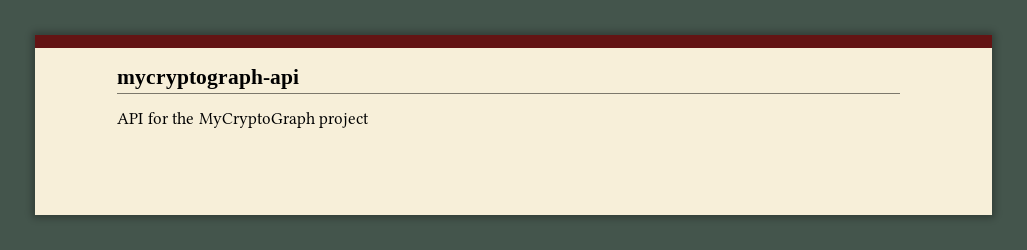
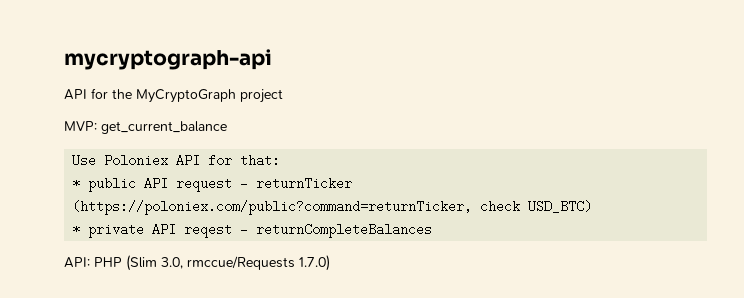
(370, 120) none -> [64,121,227,134] [72,154,281,167] [72,177,353,192] [72,200,593,215] [72,223,433,238] [64,255,330,271] // MVP: get_current_balance // Use Poloniex API for that: // * public API request - returnTicker (https://poloniex.com/public?command=returnTicker, check USD_BTC) // * private API reqest - returnCompleteBalances // API: PHP (Slim 3.0, rmccue/Requests 1.7.0)

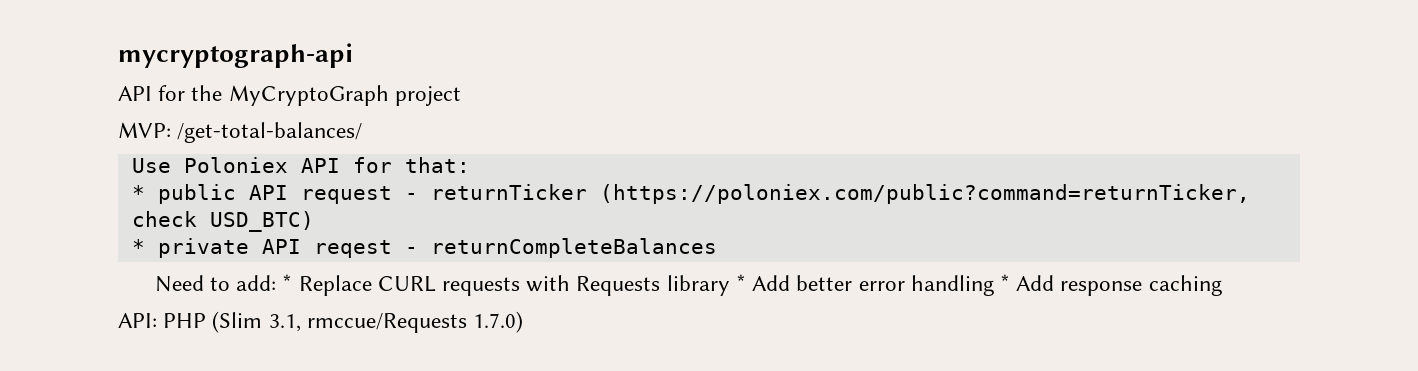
[101,121,227,134] get_current_balance -> [177,122,363,143] /get-total-balances/
(433, 230) none -> [154,274,1222,296] // Need to add: * Replace CURL requests with Requests library * Add better error handling * Add response caching
[161,257,183,269] 3.0, -> [268,314,301,332] 3.1,

